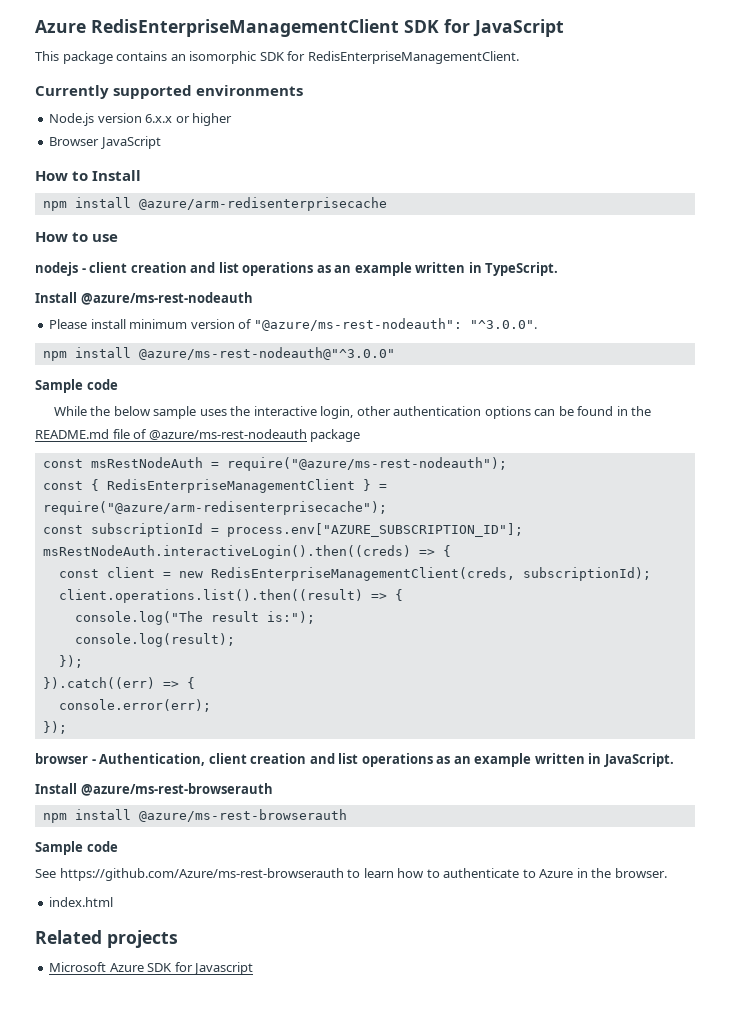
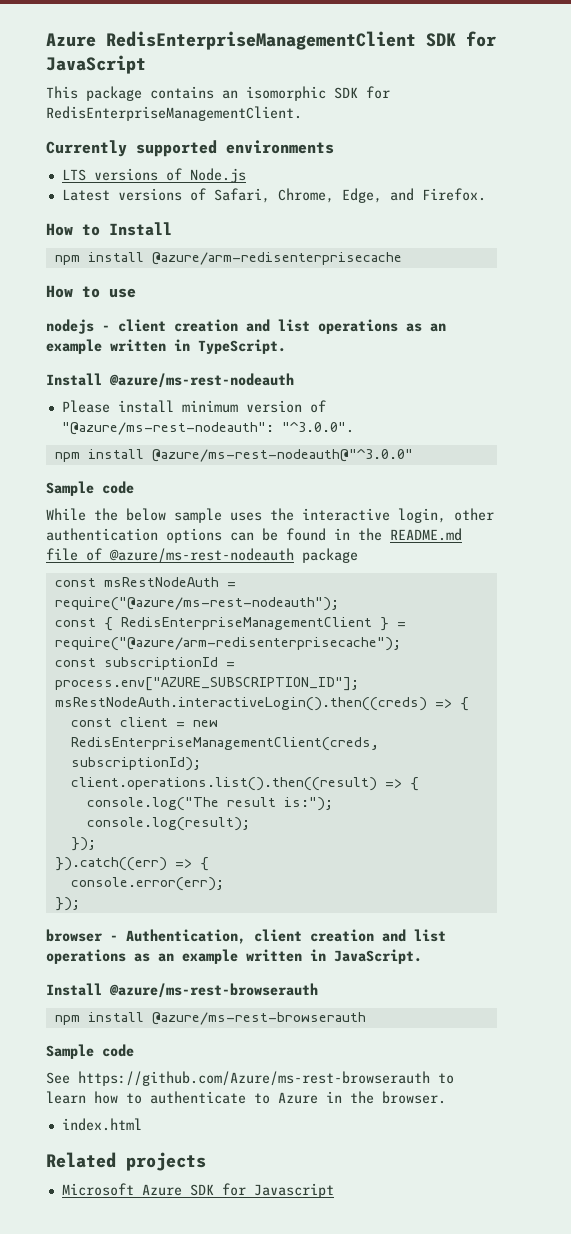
[49,113,233,126] [49,136,161,149] Node.js version 6.x.x or higher // Browser JavaScript -> [61,168,246,183] [61,188,486,203] LTS versions of Node.js // Latest versions of Safari, Chrome, Edge, and Firefox.

